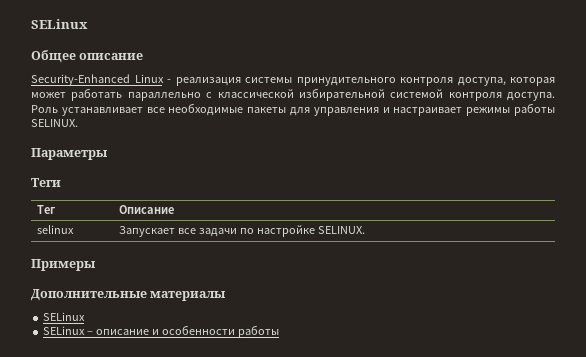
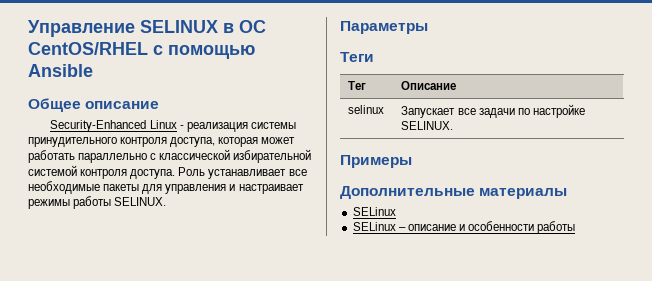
[31,19,88,29] SELinux -> [28,20,266,37] [28,42,255,59] [28,64,93,77] Управление SELINUX в ОС CentOS/RHEL с помощью Ansible

